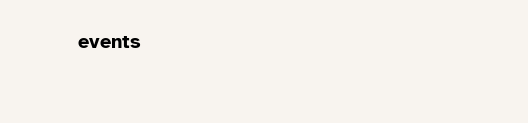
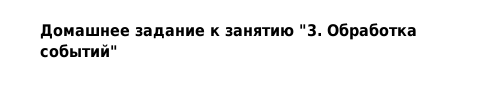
[78,36,141,48] events -> [40,23,417,40] [40,44,118,58] Домашнее задание к занятию "3. Обработка событий"

